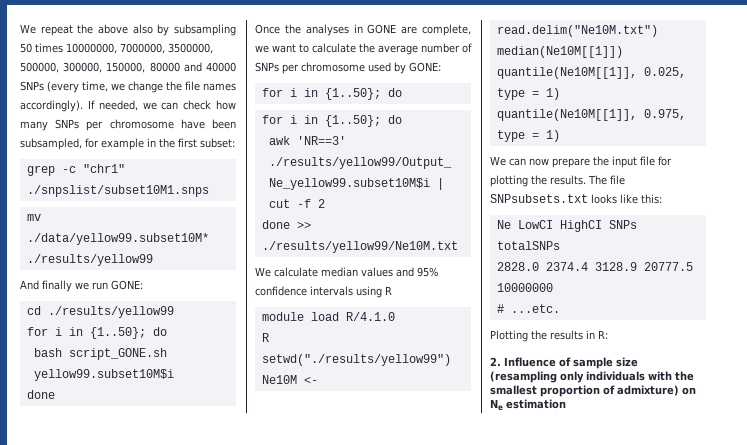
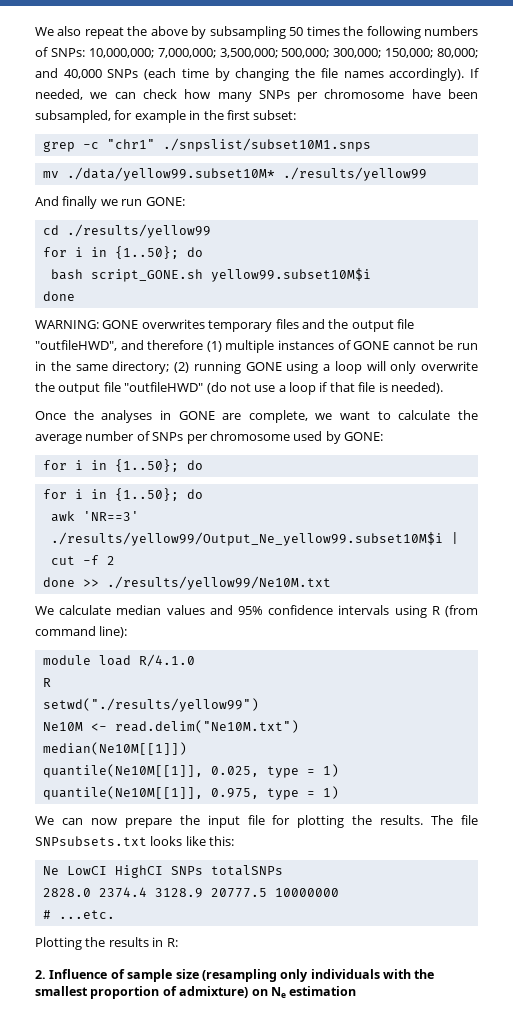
[20,24,36,34] We -> [35,26,82,36] We also
[132,24,153,34] also -> (188, 31) none
[66,43,213,54] [20,62,236,73] [20,81,163,93] 10000000, 7000000, 3500000, 500000, 300000, 150000, 80000 and 40000 SNPs (every time, we change -> [343,26,478,39] [35,47,478,58] [35,68,290,81] the following numbers of SNPs: 10,000,000; 7,000,000; 3,500,000; 500,000; 300,000; 150,000; 80,000; and 40,000 SNPs (each time by changing
(55, 394) none -> [35,319,414,332] [35,340,479,353] [35,361,478,374] [35,382,443,395] // WARNING: GONE overwrites temporary files and the output file "outfileHWD", and therefore (1) multiple instances of GONE cannot be run in the same directory; (2) running GONE using a loop will only overwrite the output file "outfileHWD" (do not use a loop if that file is needed).
(392, 290) none -> [444,605,478,617] [35,626,128,638] (from command line):

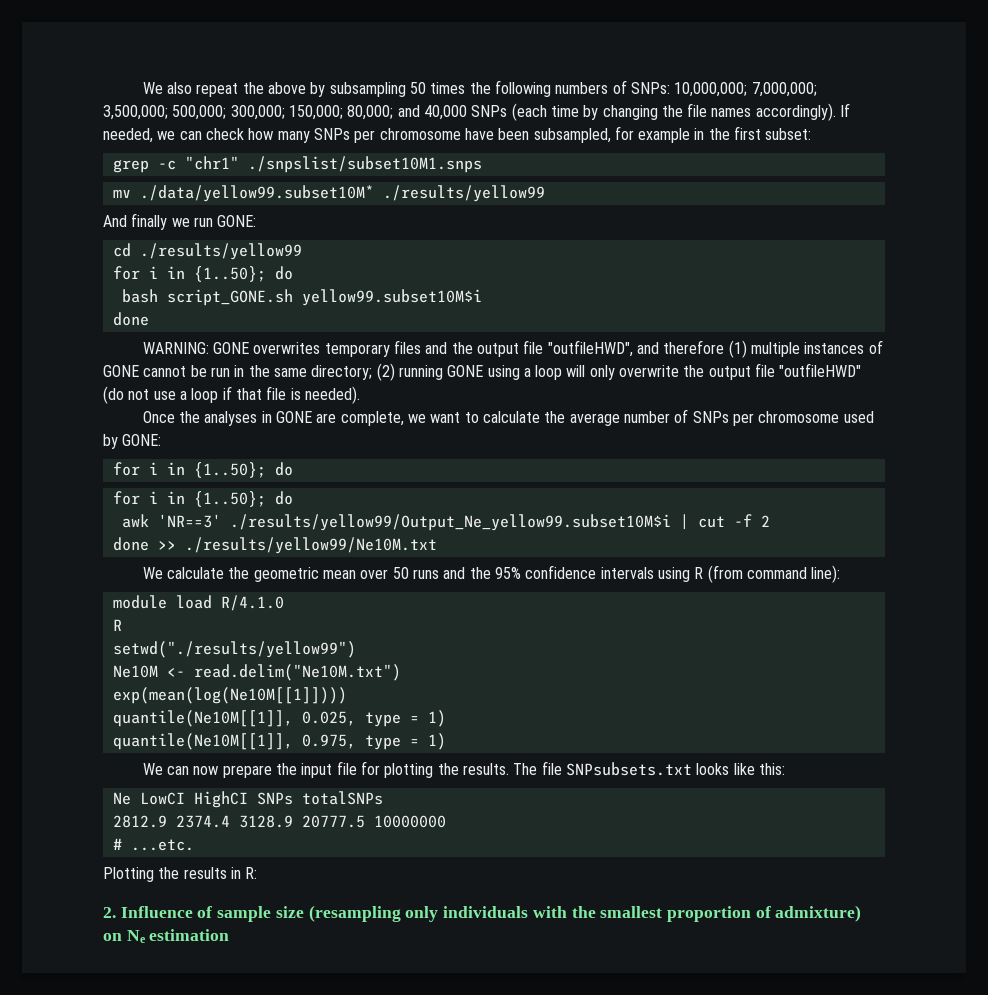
[116,605,233,615] median values and -> [228,567,491,582] the geometric mean over 50 runs and the
[42,742,187,755] median(Ne10M[[1]]) -> [112,687,347,704] exp(mean(log(Ne10M[[1]])))
[42,888,91,897] 2828.0 -> [112,815,167,828] 2812.9

